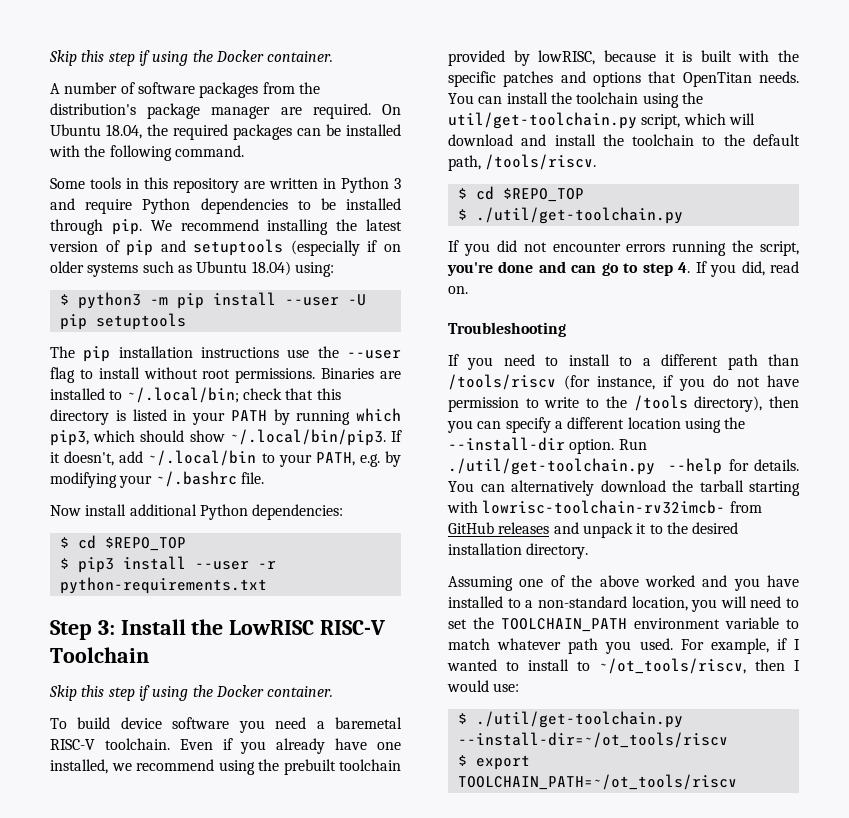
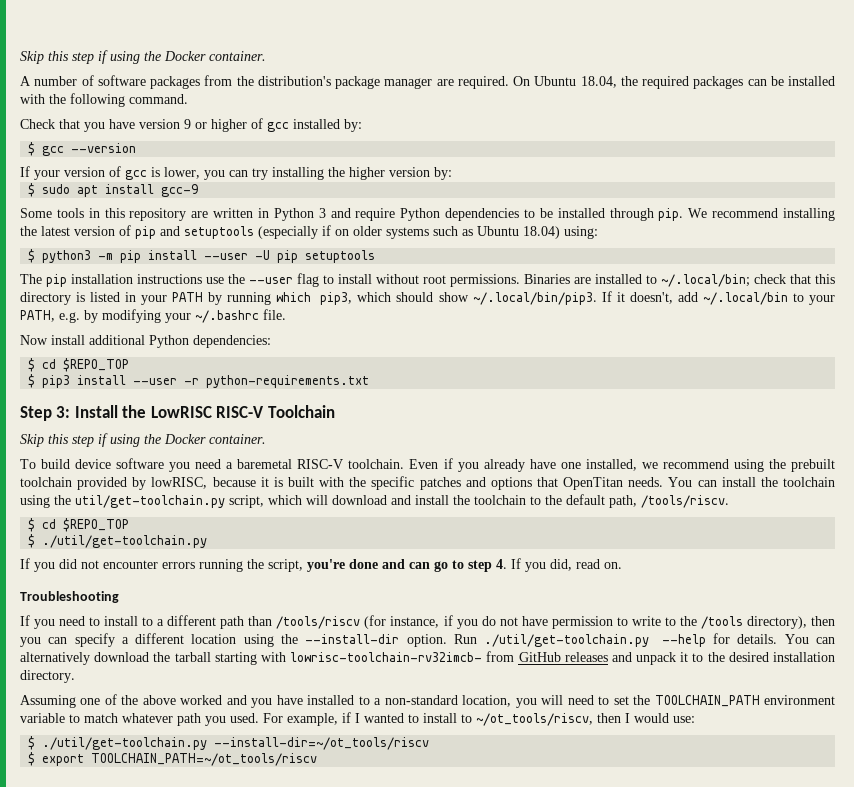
(244, 151) none -> [20,118,362,132] [28,142,137,156] [20,166,452,180] [28,183,199,197] // Check that you have version 9 or higher of gcc installed by: // $ gcc --version // If your version of gcc is lower, you can try installing the higher version by: // $ sudo apt install gcc-9

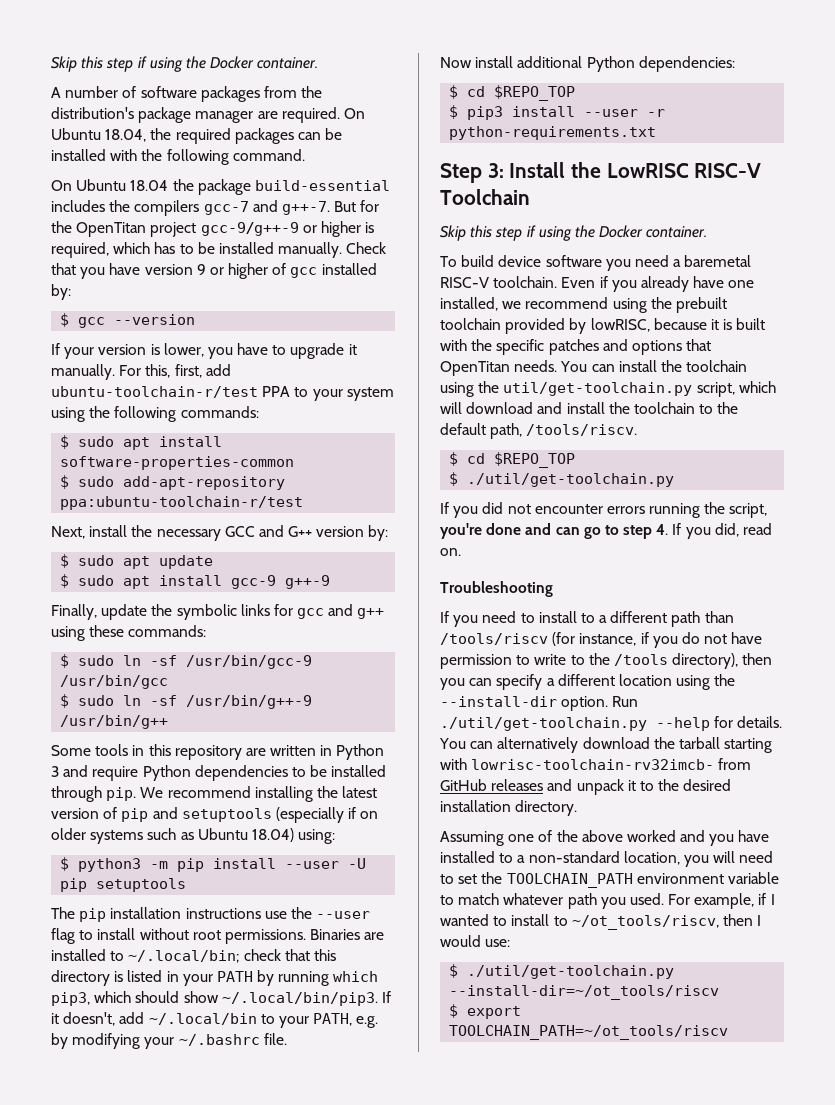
(188, 99) none -> [51,179,390,195] [51,200,380,216] [51,221,375,237] [51,242,343,258] On Ubuntu 18.04 the package build-essential includes the compilers gcc-7 and g++-7. But for the OpenTitan project gcc-9/g++-9 or higher is required, which has to be installed manually.
[109,166,147,180] of gcc -> (147, 349) none
[229,167,452,180] can try installing the higher version by: -> [237,343,357,359] [51,364,231,380] [51,386,394,401] [51,406,259,422] [60,435,223,450] [60,456,295,470] [60,475,286,490] [60,496,304,510] [51,525,389,541] [60,554,214,569] have to upgrade it manually. For this, first, add ubuntu-toolchain-r/test PPA to your system using the following commands: // $ sudo apt install software-properties-common // $ sudo add-apt-repository ppa:ubuntu-toolchain-r/test // Next, install the necessary GCC and G++ version by: // $ sudo apt update
(199, 190) none -> [285,575,331,589] [51,604,385,620] [51,625,207,641] [60,654,313,669] [60,675,169,689] [60,694,313,709] [60,715,169,729] g++-9 // Finally, update the symbolic links for gcc and g++ using these commands: // $ sudo ln -sf /usr/bin/gcc-9 /usr/bin/gcc // $ sudo ln -sf /usr/bin/g++-9 /usr/bin/g++

